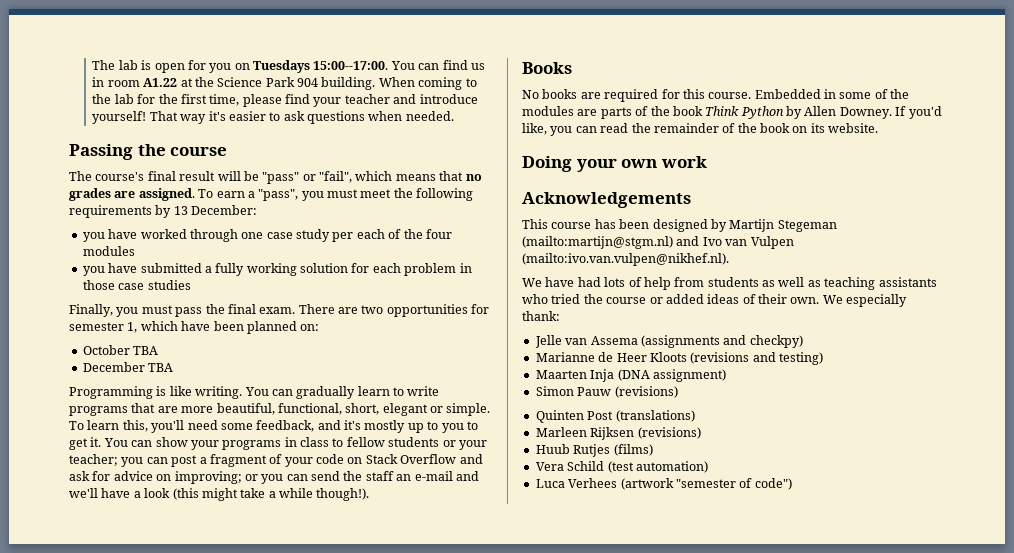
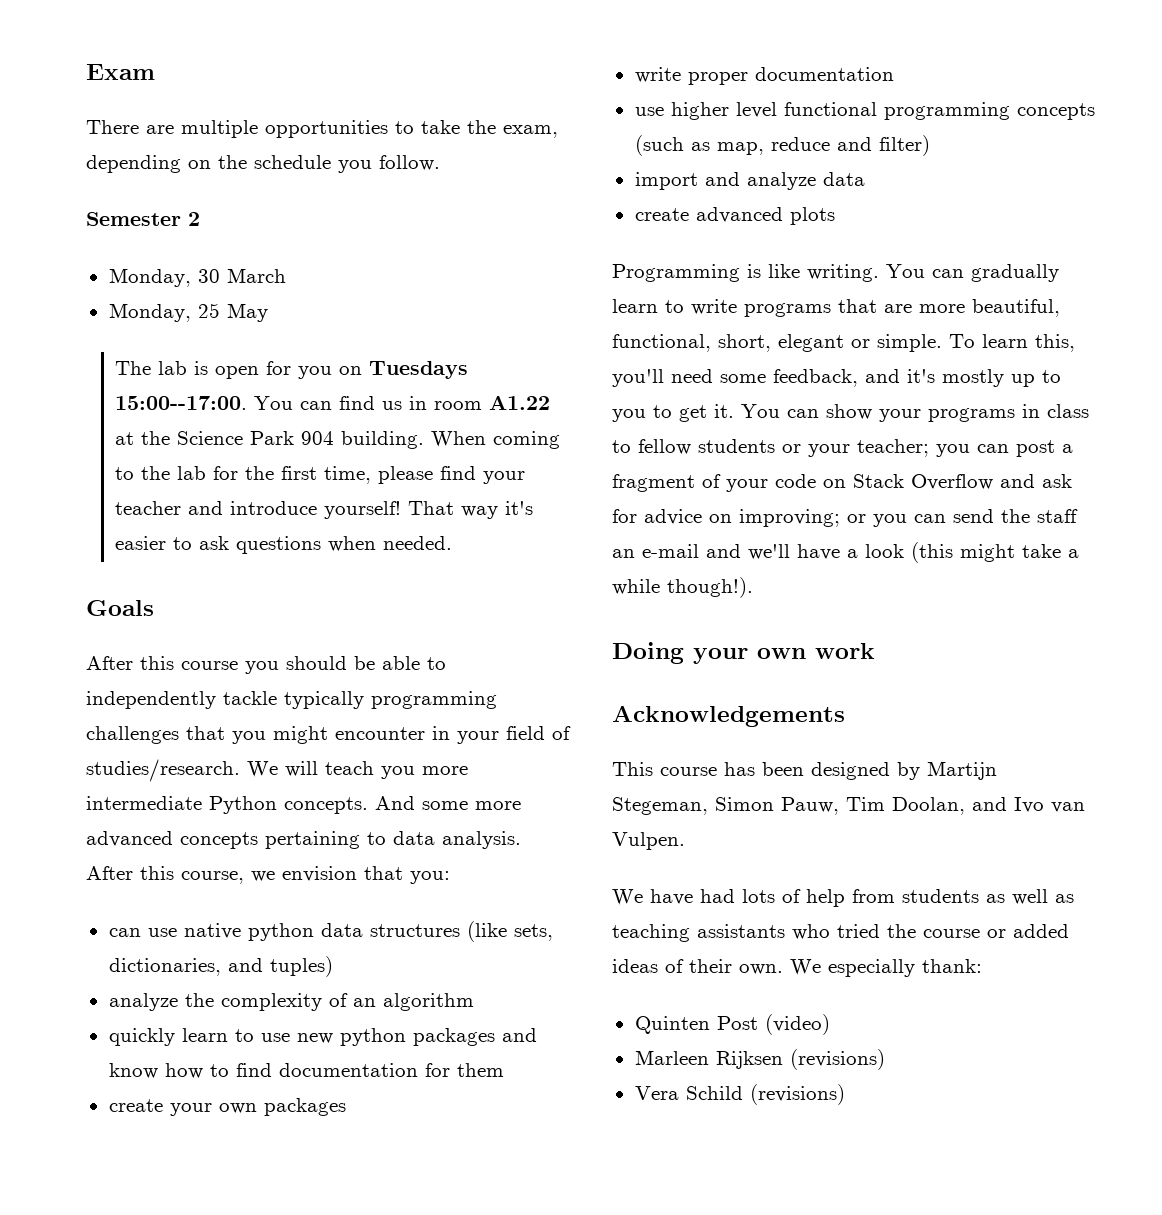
(92, 65) none -> [86,64,155,80] [86,120,558,138] [86,155,440,173] [86,212,200,226] [108,268,286,287] [108,303,268,322] Exam // There are multiple opportunities to take the exam, depending on the schedule you follow. // Semester 2 // Monday, 30 March // Monday, 25 May //
[69,144,228,160] [69,171,482,184] [69,188,474,201] [69,205,258,218] [82,229,452,242] [82,246,135,256] [82,263,472,276] [82,280,191,290] [69,304,490,317] [69,321,320,334] [82,345,159,355] [82,362,174,372] Passing the course // The course's final result will be "pass" or "fail", which means that no grades are assigned. To earn a "pass", you must meet the following requirements by 13 December: // you have worked through one case study per each of the four modules // you have submitted a fully working solution for each problem in those case studies // Finally, you must pass the final exam. There are two opportunities for semester 1, which have been planned on: // October TBA // December TBA -> [86,600,154,616] [86,656,446,674] [86,691,497,709] [86,726,571,744] [86,759,468,782] [86,796,521,814] [86,831,521,849] [86,866,450,884] [108,921,553,942] [108,956,333,977] [108,993,474,1011] [108,1028,537,1046] [108,1063,504,1079] [108,1098,346,1116] [634,67,894,85] [634,102,1095,120] [634,135,930,156] [634,172,865,190] [634,207,835,225] Goals // After this course you should be able to independently tackle typically programming challenges that you might encounter in your field of studies/research. We will teach you more intermediate Python concepts. And some more advanced concepts pertaining to data analysis. After this course, we envision that you: // can use native python data structures (like sets, dictionaries, and tuples) // analyze the complexity of an algorithm // quickly learn to use new python packages and know how to find documentation for them // create your own packages // write proper documentation // use higher level functional programming concepts (such as map, reduce and filter) // import and analyze data // create advanced plots
[522,62,572,74] [522,89,910,102] [522,106,942,119] [522,123,879,136] // Books // No books are required for this course. Embedded in some of the modules are parts of the book Think Python by Allen Downey. If you'd like, you can read the remainder of the book on its website. -> (753, 587) none
[777,220,837,232] [522,236,673,249] Stegeman (mailto:martijn@stgm.nl) -> [612,797,965,815] Stegeman, Simon Pauw, Tim Doolan,
[750,236,794,249] [522,253,729,266] Vulpen (mailto:ivo.van.vulpen@nikhef.nl). -> [612,832,685,850] Vulpen.
[534,335,803,348] [535,352,823,365] [535,369,726,382] [535,386,678,398] // Jelle van Assema (assignments and checkpy) // Marianne de Heer Kloots (revisions and testing) // Maarten Inja (DNA assignment) // Simon Pauw (revisions) -> (982, 966) none
[615,410,695,422] (translations) -> [764,1014,830,1035] (video)
[535,444,653,457] // Huub Rutjes (films) -> (885, 1059) none
[607,461,708,473] [535,478,792,490] (test automation) // Luca Verhees (artwork "semester of code") -> [749,1084,845,1105] (revisions)

